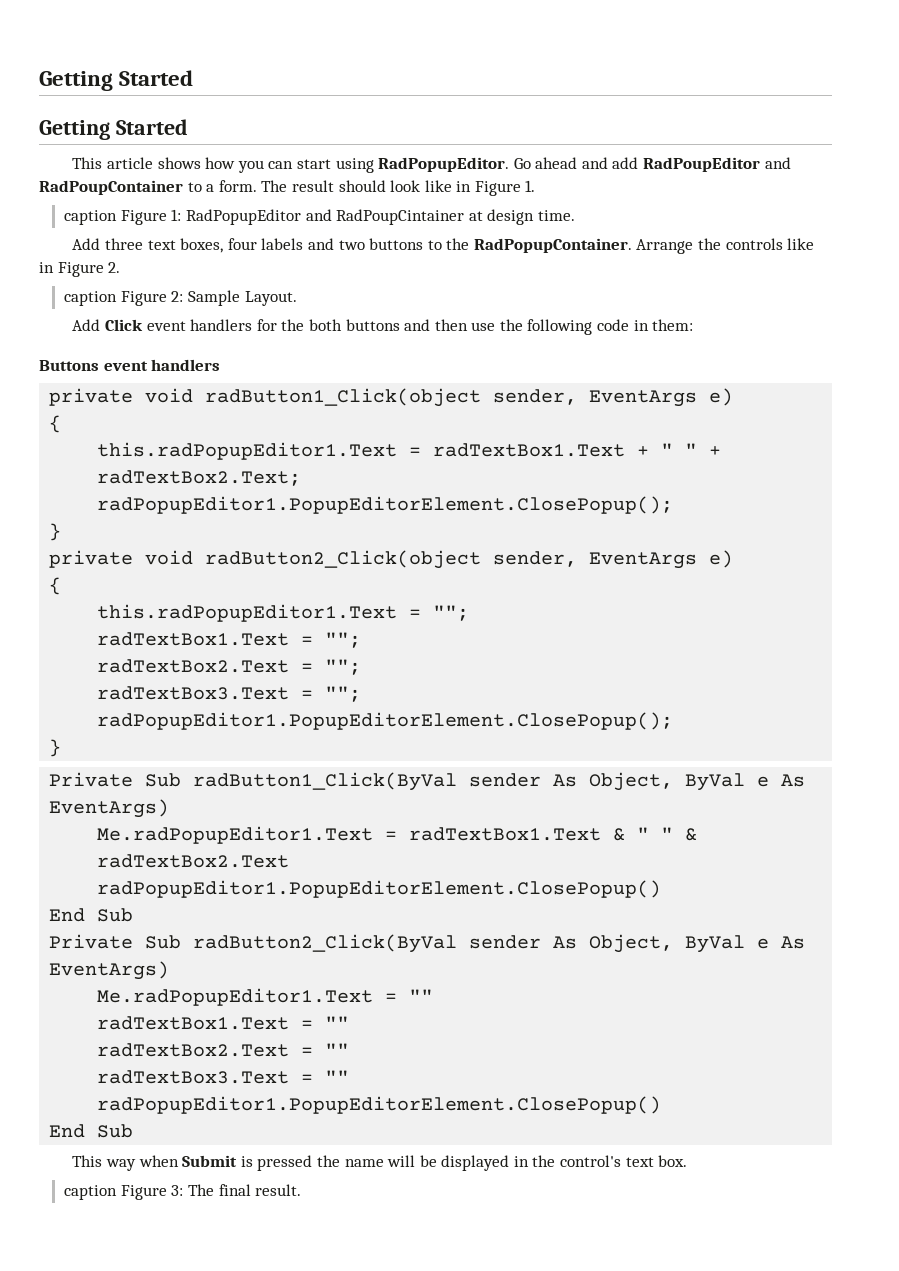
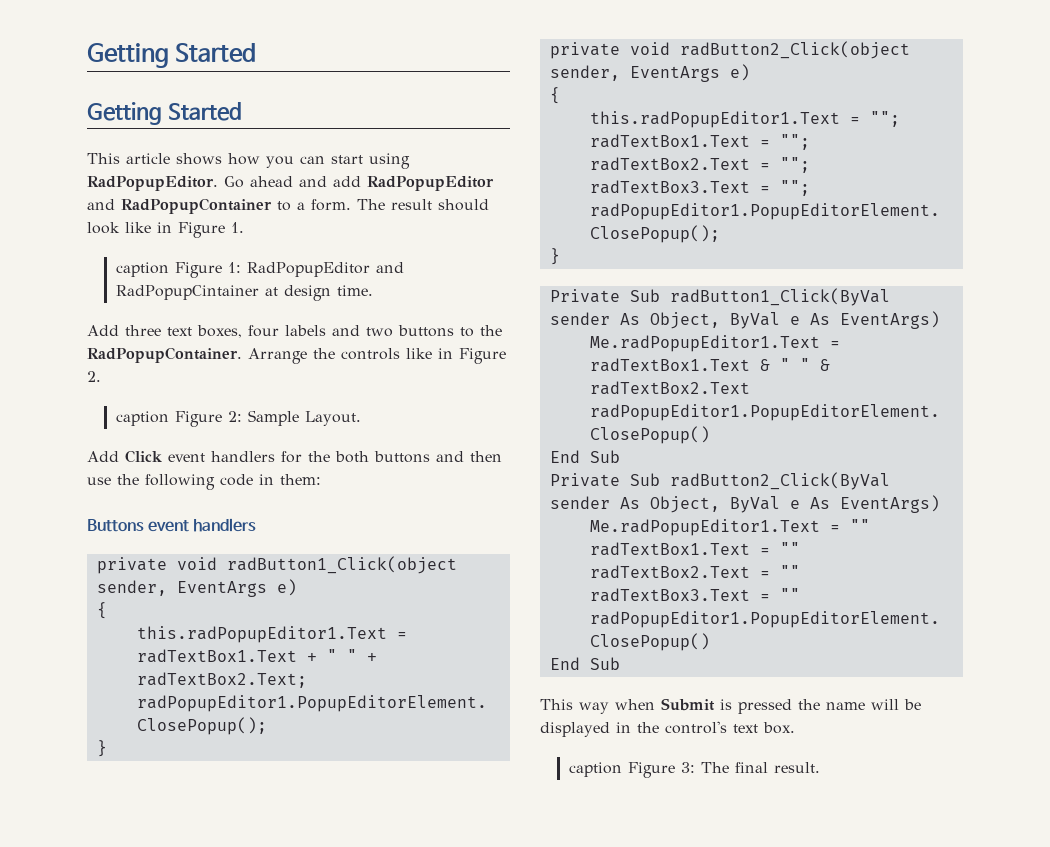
[643,157,791,172] [39,180,183,195] RadPoupEditor and RadPoupContainer -> [367,176,494,191] [87,198,272,214] RadPopupEditor and RadPopupContainer
[336,209,465,225] RadPoupCintainer -> [115,285,259,300] RadPopupCintainer

